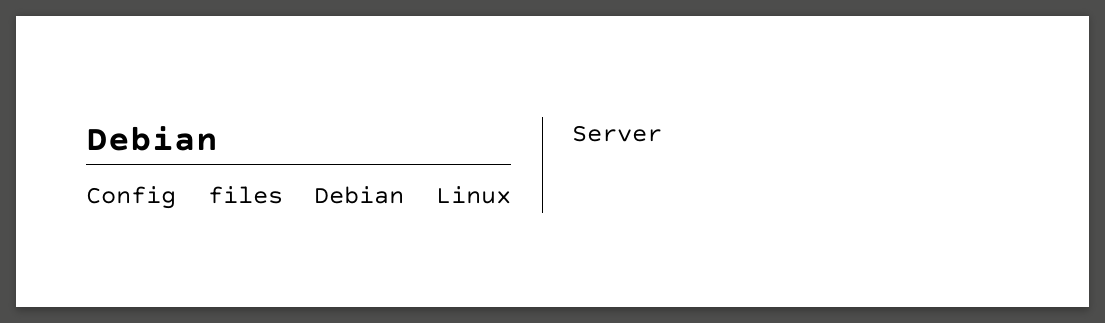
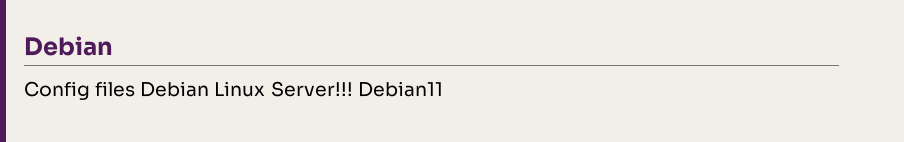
[572,125,662,142] Server -> [270,81,443,97] Server!!! Debian11

